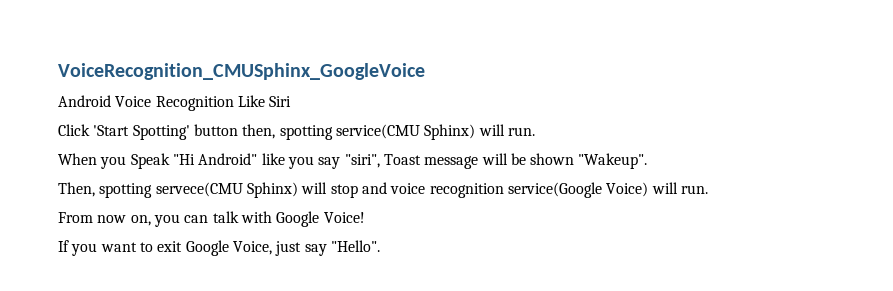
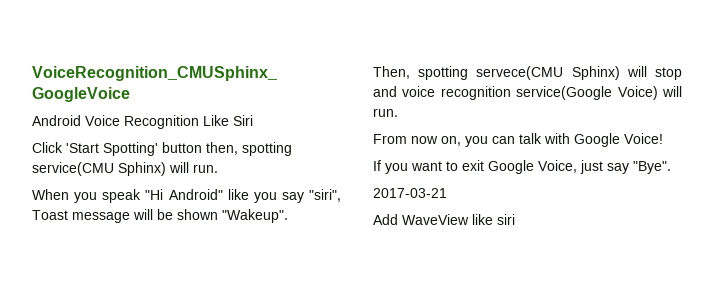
[130,153,170,169] Speak -> [102,189,142,203] speak
[330,240,380,252] "Hello". -> [633,161,671,174] [373,188,447,198] [373,214,515,225] "Bye". // 2017-03-21 // Add WaveView like siri

